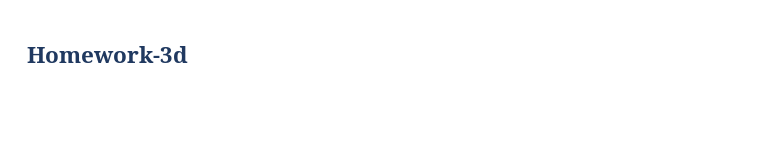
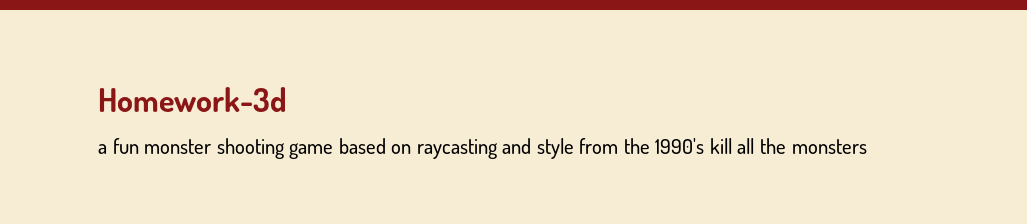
(188, 54) none -> [98,138,867,159] // a fun monster shooting game based on raycasting and style from the 1990's kill all the monsters

